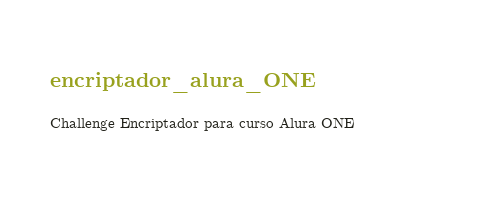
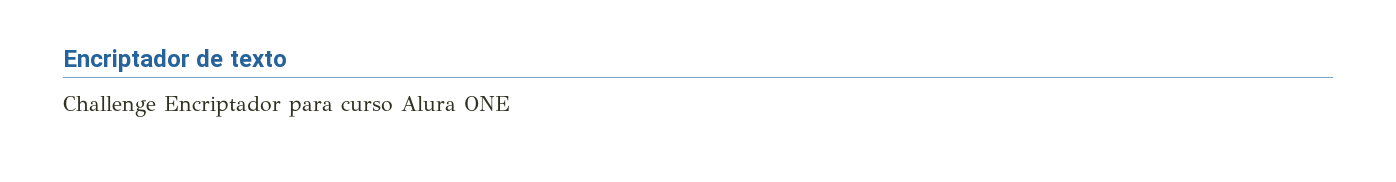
[50,72,316,93] encriptador_alura_ONE -> [63,49,287,72] Encriptador de texto

